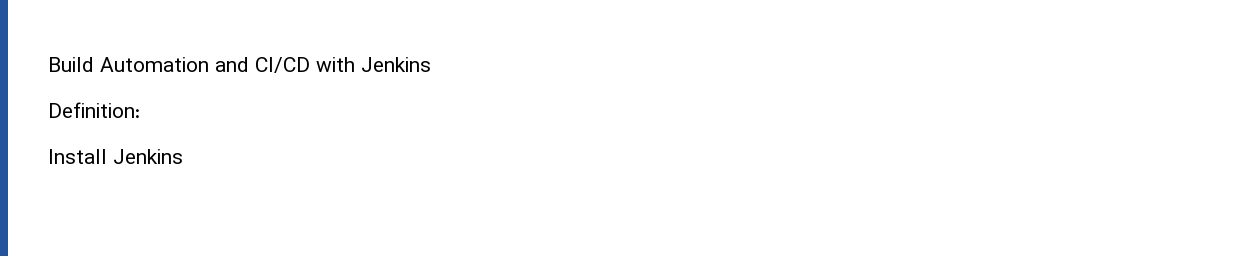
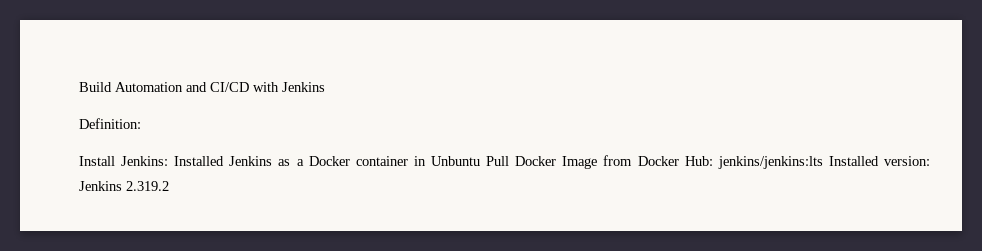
[113,149,183,164] Jenkins -> [121,155,930,169] [79,181,169,191] Jenkins: Installed Jenkins as a Docker container in Unbuntu Pull Docker Image from Docker Hub: jenkins/jenkins:lts Installed version: Jenkins 2.319.2

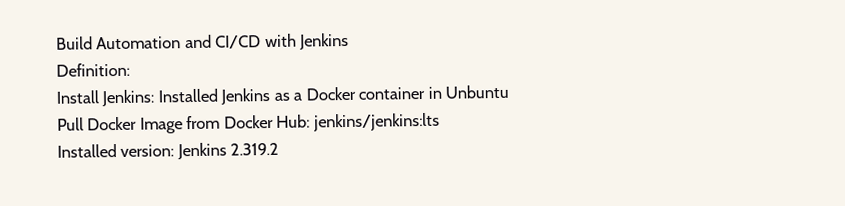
(480, 161) none -> (510, 91) //
(823, 162) none -> (440, 122) //

